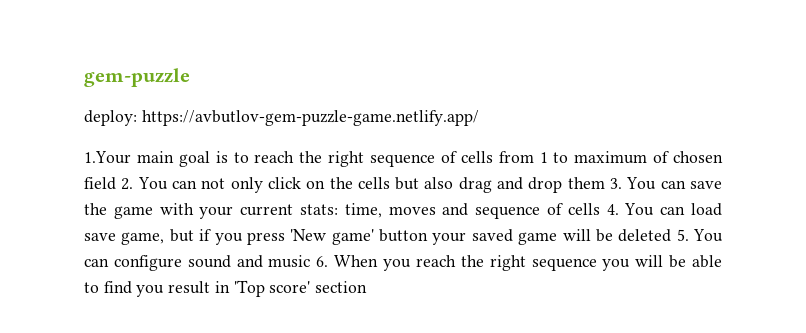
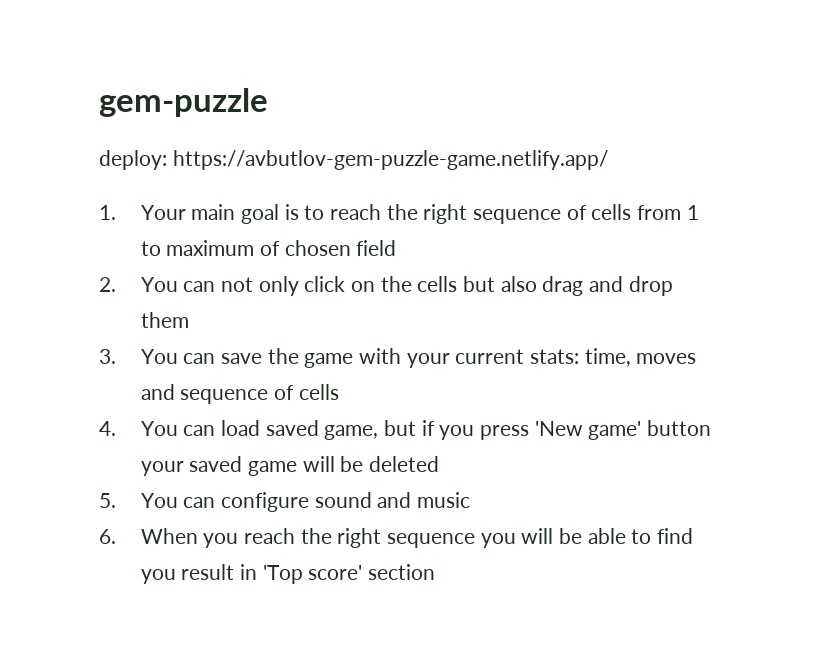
[84,151,131,164] 1.Your -> [99,205,186,220] 1. Your
(116, 183) none -> (397, 248) //
(605, 183) none -> (189, 320) //
(600, 209) none -> (339, 392) //
[84,233,116,241] save -> [265,420,319,436] saved
(672, 235) none -> (440, 464) //
(311, 261) none -> (471, 500) //

